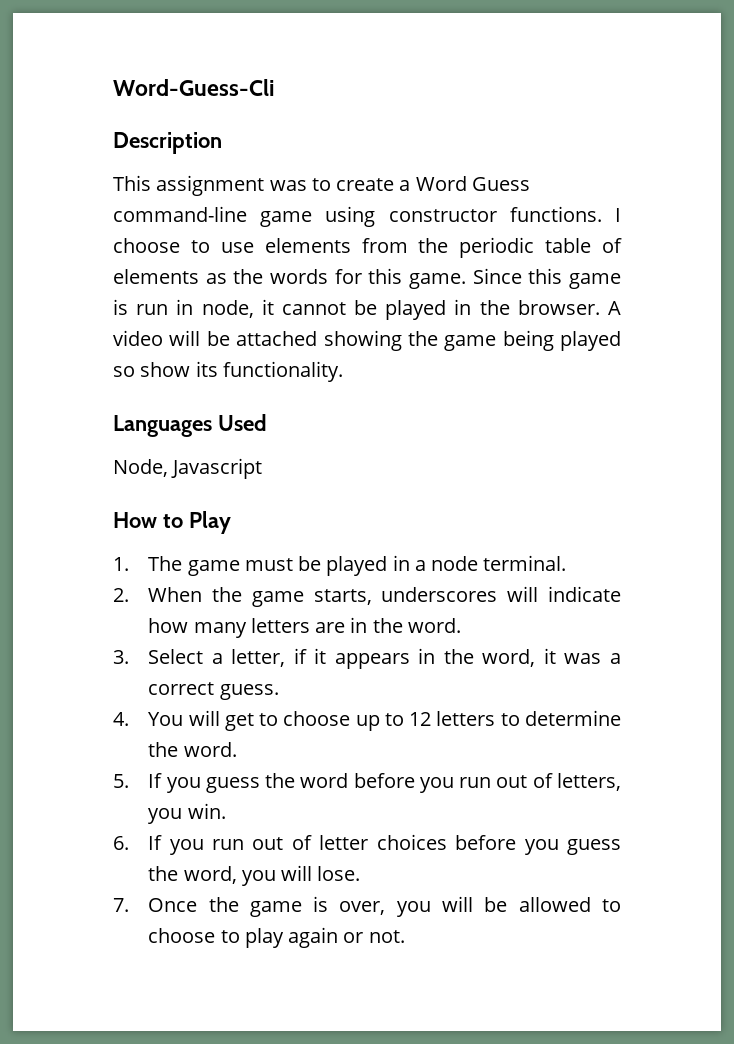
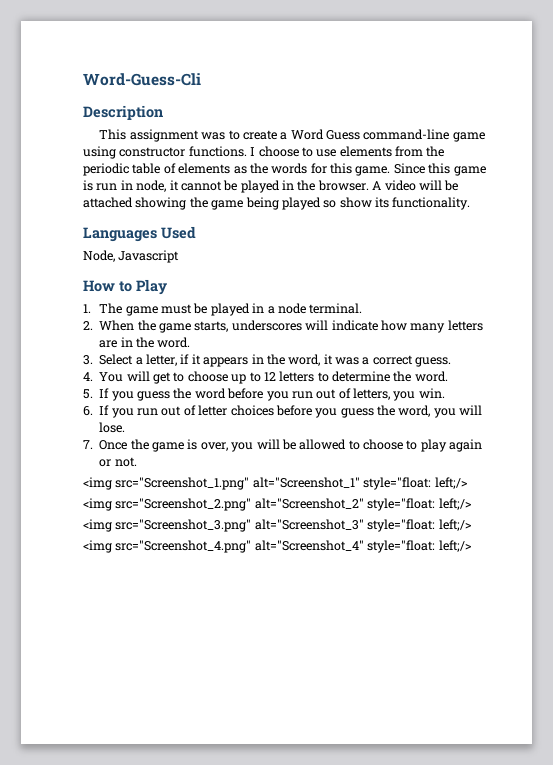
(405, 936) none -> [83,477,467,490] [83,498,471,511] [83,519,471,532] [83,540,471,553] // <img src="Screenshot_1.png" alt="Screenshot_1" style="float: left;/> // <img src="Screenshot_2.png" alt="Screenshot_2" style="float: left;/> // <img src="Screenshot_3.png" alt="Screenshot_3" style="float: left;/> // <img src="Screenshot_4.png" alt="Screenshot_4" style="float: left;/>

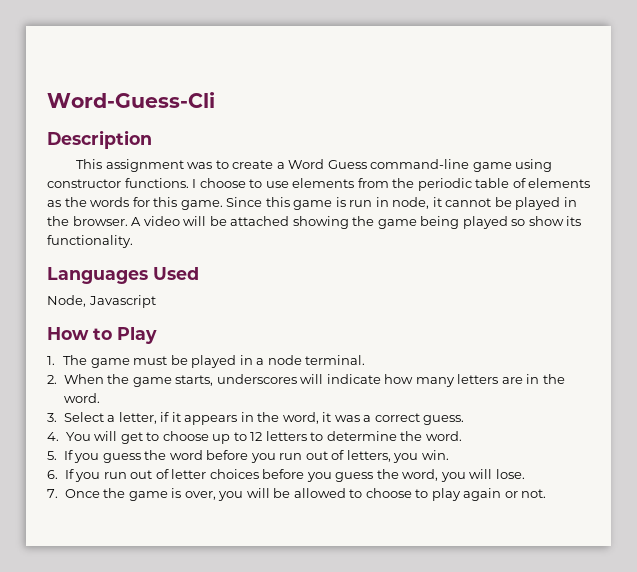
[83,477,467,490] [83,498,471,511] [83,519,471,532] [83,540,471,553] // <img src="Screenshot_1.png" alt="Screenshot_1" style="float: left;/> // <img src="Screenshot_2.png" alt="Screenshot_2" style="float: left;/> // <img src="Screenshot_3.png" alt="Screenshot_3" style="float: left;/> // <img src="Screenshot_4.png" alt="Screenshot_4" style="float: left;/> -> (547, 493) none

